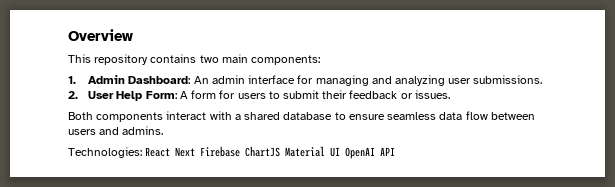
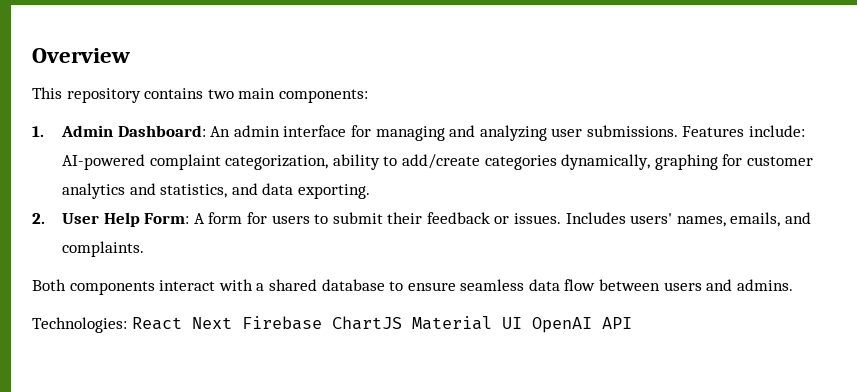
(543, 79) none -> [682,125,806,137] [61,154,813,170] [61,183,370,199] Features include: AI-powered complaint categorization, ability to add/create categories dynamically, graphing for customer analytics and statistics, and data exporting.
(450, 94) none -> [565,212,811,227] [61,241,144,257] Includes users' names, emails, and complaints.

